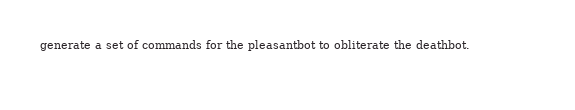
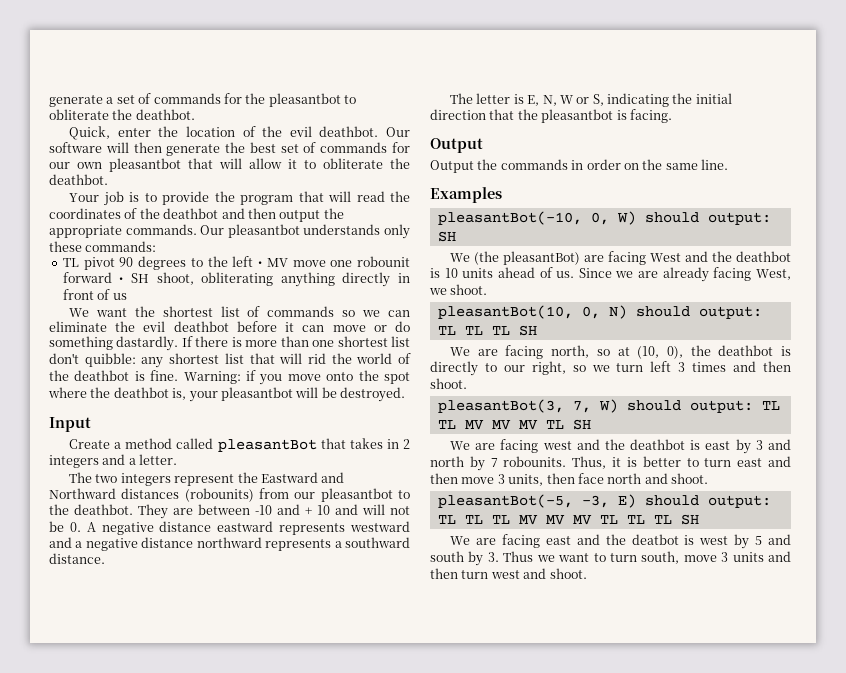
(470, 44) none -> [69,126,410,140] [49,142,410,156] [49,158,410,172] [49,174,108,185] [69,191,411,206] [49,208,344,222] [49,224,410,239] [49,241,157,252] [62,256,410,270] [62,272,410,287] [62,289,127,300] [69,306,410,317] [49,321,411,332] [49,336,411,351] [49,353,411,368] [49,370,410,385] [48,387,405,402] [49,417,91,432] [69,438,410,452] [49,454,178,468] [69,472,345,486] [49,488,410,502] [49,504,410,519] [49,521,410,535] [49,537,410,551] [49,553,105,564] [450,93,732,107] [430,109,672,123] [430,138,483,153] [430,159,728,173] [430,187,502,203] [437,211,771,225] [437,231,456,242] [450,251,791,265] [430,267,791,282] [429,284,488,295] [437,305,762,319] [437,325,537,336] [450,345,791,359] [430,361,791,376] [430,378,467,389] [437,399,780,413] [437,419,591,430] [450,439,791,454] [430,456,791,471] [430,473,708,486] [437,494,771,508] [437,514,699,525] [450,534,791,549] [430,551,791,566] [430,568,587,579] // Quick, enter the location of the evil deathbot. Our software will then generate the best set of commands for our own pleasantbot that will allow it to obliterate the deathbot. // Your job is to provide the program that will read the coordinates of the deathbot and then output the appropriate commands. Our pleasantbot understands only these commands: // TL pivot 90 degrees to the left • MV move one robounit forward • SH shoot, obliterating anything directly in front of us // We want the shortest list of commands so we can eliminate the evil deathbot before it can move or do something dastardly. If there is more than one shortest list don't quibble: any shortest list that will rid the world of the deathbot is fine. Warning: if you move onto the spot where the deathbot is, your pleasantbot will be destroyed. // Input // Create a method called pleasantBot that takes in 2 integers and a letter. // The two integers represent the Eastward and Northward distances (robounits) from our pleasantbot to the deathbot. They are between -10 and + 10 and will not be 0. A negative distance eastward represents westward and a negative distance northward represents a southward distance. // The letter is E, N, W or S, indicating the initial direction that the pleasantbot is facing. // Output // Output the commands in order on the same line. // Examples // pleasantBot(-10, 0, W) should output: SH // We (the pleasantBot) are facing West and the deathbot is 10 units ahead of us. Since we are already facing West, we shoot. // pleasantBot(10, 0, N) should output: TL TL TL SH // We are facing north, so at (10, 0), the deathbot is directly to our right, so we turn left 3 times and then shoot. // pleasantBot(3, 7, W) should output: TL TL MV MV MV TL SH // We are facing west and the deathbot is east by 3 and north by 7 robounits. Thus, it is better to turn east and then move 3 units, then face north and shoot. // pleasantBot(-5, -3, E) should output: TL TL TL MV MV MV TL TL TL SH // We are facing east and the deatbot is west by 5 and south by 3. Thus we want to turn south, move 3 units and then turn west and shoot.

